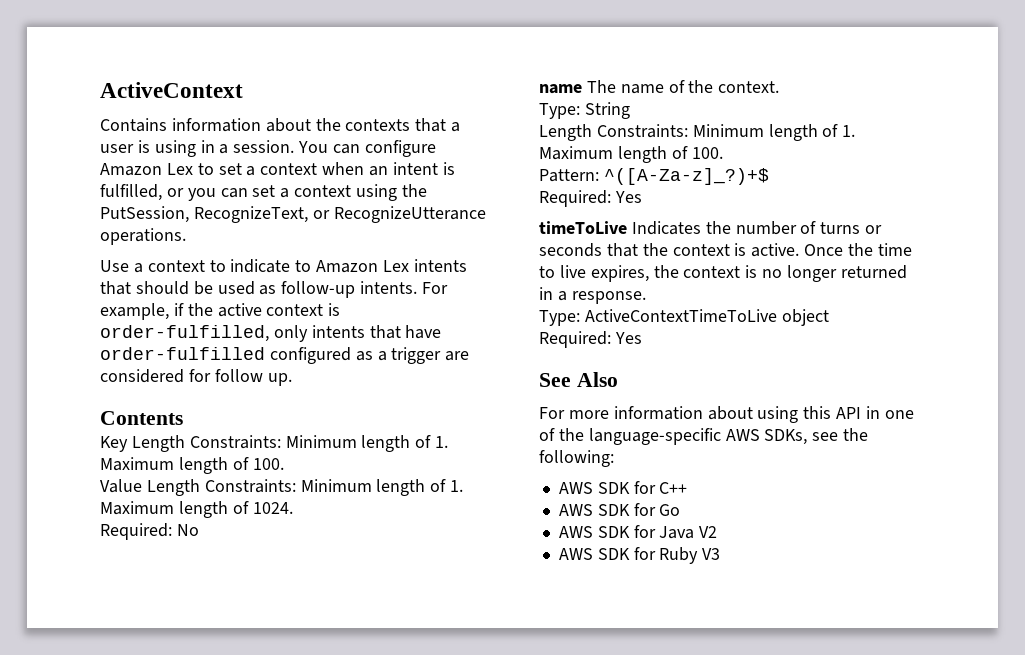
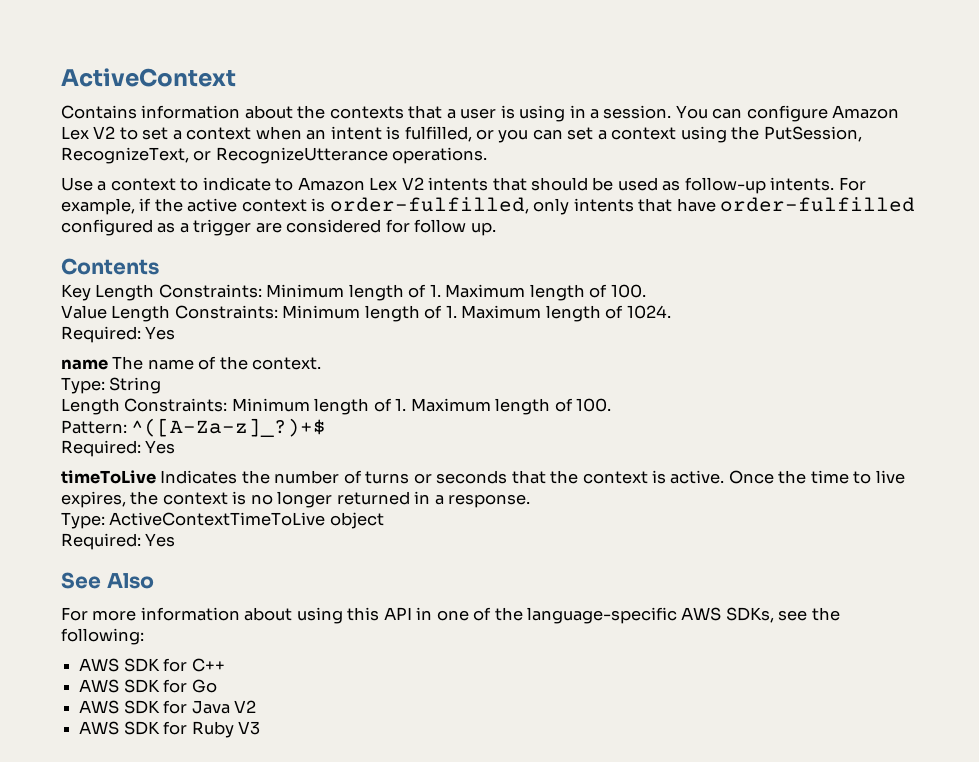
(193, 169) none -> [93,126,116,139] V2
(410, 266) none -> [401,177,424,190] V2
[176,524,199,536] No -> [145,326,176,340] Yes

